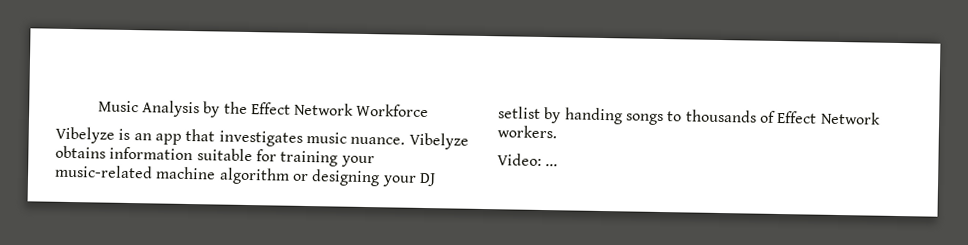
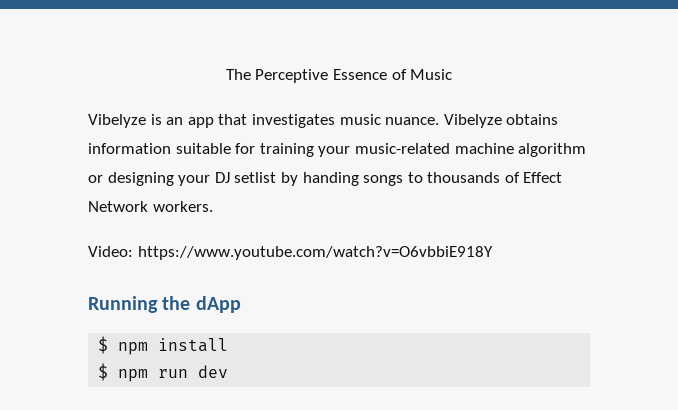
[97,100,430,118] Music Analysis by the Effect Network Workforce -> [225,69,453,83] The Perceptive Essence of Music
[545,164,559,167] ... -> [137,246,493,260] [88,296,241,313] [98,336,229,355] [98,363,229,382] https://www.youtube.com/watch?v=O6vbbiE918Y // Running the dApp // $ npm install // $ npm run dev

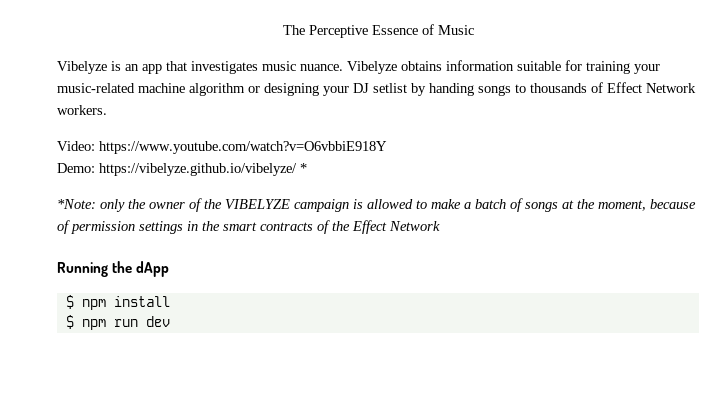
(493, 253) none -> [57,163,307,176] [57,198,696,212] [57,220,440,234] // Demo: https://vibelyze.github.io/vibelyze/ * // *Note: only the owner of the VIBELYZE campaign is allowed to make a batch of songs at the moment, because of permission settings in the smart contracts of the Effect Network

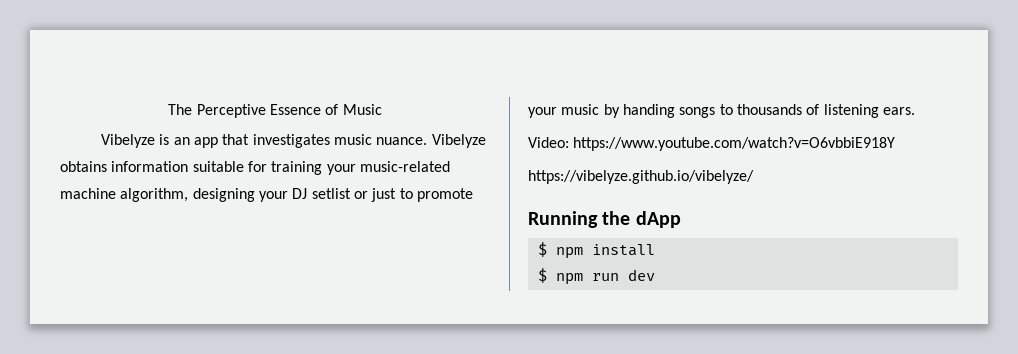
[189,83,260,96] algorithm or -> [120,188,189,202] algorithm,
(407, 88) none -> [353,188,473,202] [528,104,600,118] or just to promote your music
[607,82,696,93] [57,105,107,115] Effect Network workers. -> [823,104,915,118] listening ears.
[57,163,95,173] Demo: -> (896, 144) none
[300,163,307,173] [57,198,696,212] [57,220,440,234] * // *Note: only the owner of the VIBELYZE campaign is allowed to make a batch of songs at the moment, because of permission settings in the smart contracts of the Effect Network -> (754, 177) none

